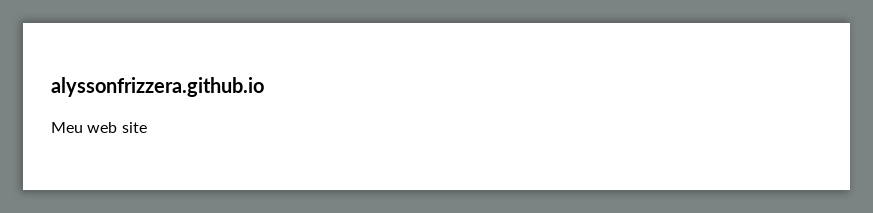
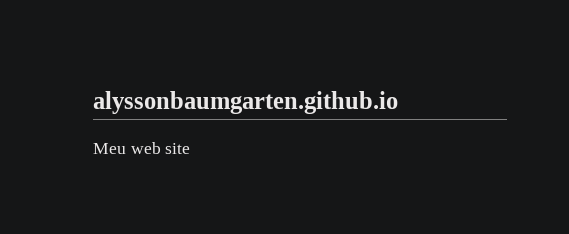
[51,77,264,97] alyssonfrizzera.github.io -> [93,91,398,114] alyssonbaumgarten.github.io

